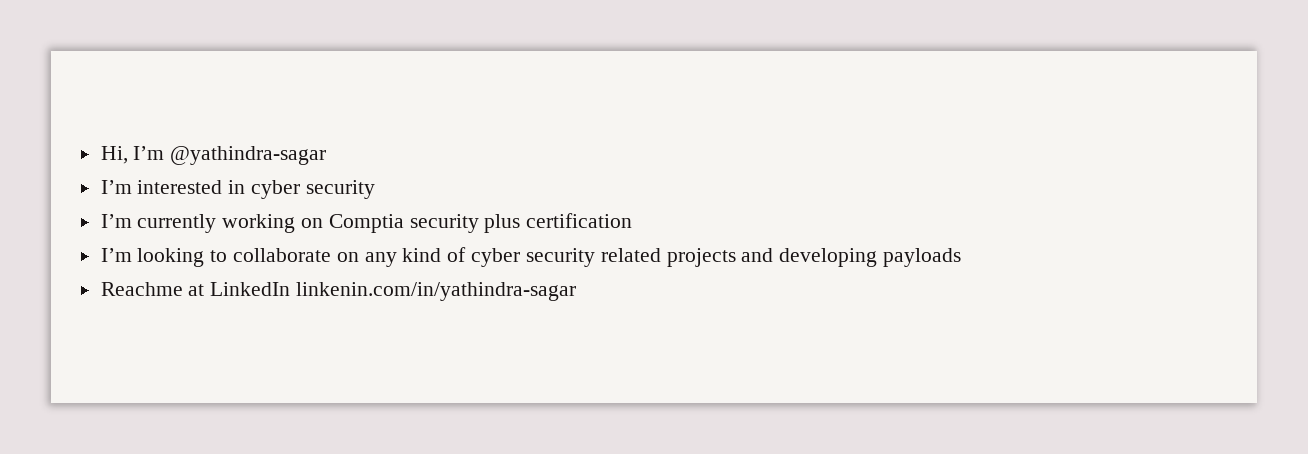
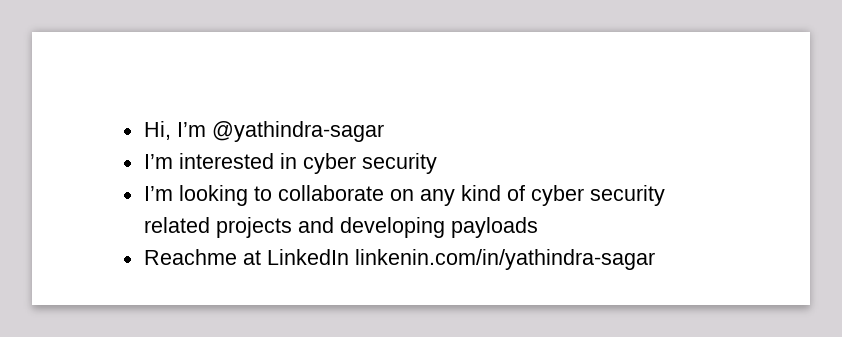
[100,213,633,233] // I’m currently working on Comptia security plus certification -> (437, 163) none

